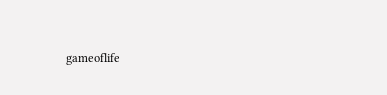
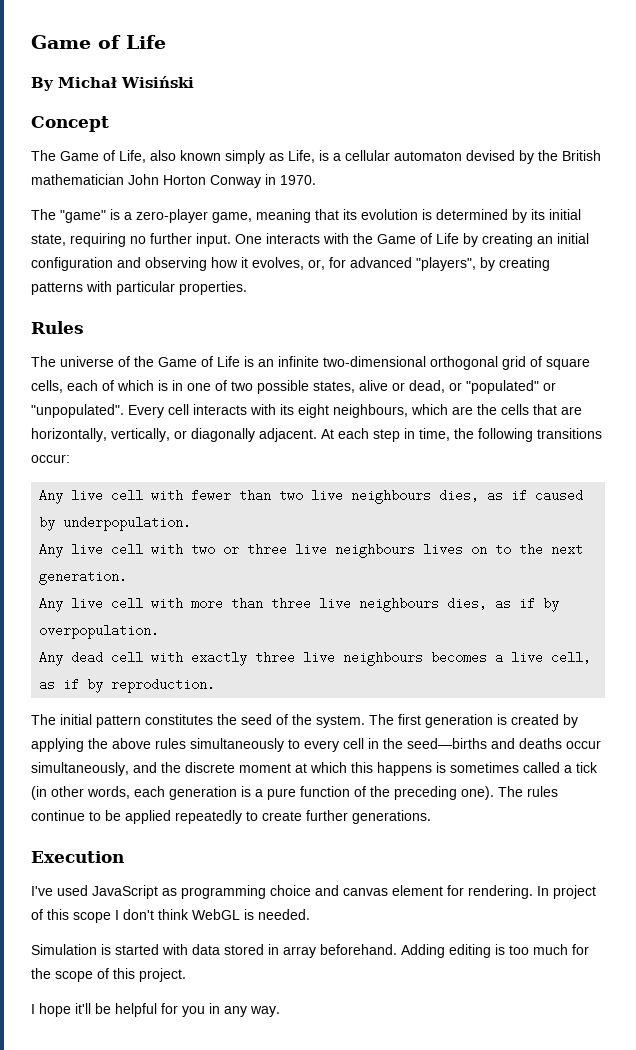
[66,53,120,65] gameoflife -> [31,35,166,49] [31,76,194,91] [31,116,109,132] [31,150,601,164] [31,174,316,188] [31,209,581,223] [31,233,589,247] [31,257,550,271] [31,281,247,295] [31,321,84,334] [31,356,590,370] [31,380,556,394] [31,404,582,418] [31,428,602,442] [31,454,70,463] [39,489,584,504] [39,516,192,531] [39,543,584,558] [39,570,128,585] [39,597,560,612] [39,624,160,639] [39,651,592,666] [39,678,216,693] [31,714,578,728] [31,738,601,752] [31,762,598,776] [31,786,558,800] [31,810,431,824] [31,851,124,863] [31,885,596,899] [31,909,310,923] [31,944,589,958] [31,968,186,982] [31,1003,280,1017] Game of Life // By Michał Wisiński // Concept // The Game of Life, also known simply as Life, is a cellular automaton devised by the British mathematician John Horton Conway in 1970. // The "game" is a zero-player game, meaning that its evolution is determined by its initial state, requiring no further input. One interacts with the Game of Life by creating an initial configuration and observing how it evolves, or, for advanced "players", by creating patterns with particular properties. // Rules // The universe of the Game of Life is an infinite two-dimensional orthogonal grid of square cells, each of which is in one of two possible states, alive or dead, or "populated" or "unpopulated". Every cell interacts with its eight neighbours, which are the cells that are horizontally, vertically, or diagonally adjacent. At each step in time, the following transitions occur: // Any live cell with fewer than two live neighbours dies, as if caused by underpopulation. // Any live cell with two or three live neighbours lives on to the next generation. // Any live cell with more than three live neighbours dies, as if by overpopulation. // Any dead cell with exactly three live neighbours becomes a live cell, as if by reproduction. // The initial pattern constitutes the seed of the system. The first generation is created by applying the above rules simultaneously to every cell in the seed—births and deaths occur simultaneously, and the discrete moment at which this happens is sometimes called a tick (in other words, each generation is a pure function of the preceding one). The rules continue to be applied repeatedly to create further generations. // Execution // I've used JavaScript as programming choice and canvas element for rendering. In project of this scope I don't think WebGL is needed. // Simulation is started with data stored in array beforehand. Adding editing is too much for the scope of this project. // I hope it'll be helpful for you in any way.

